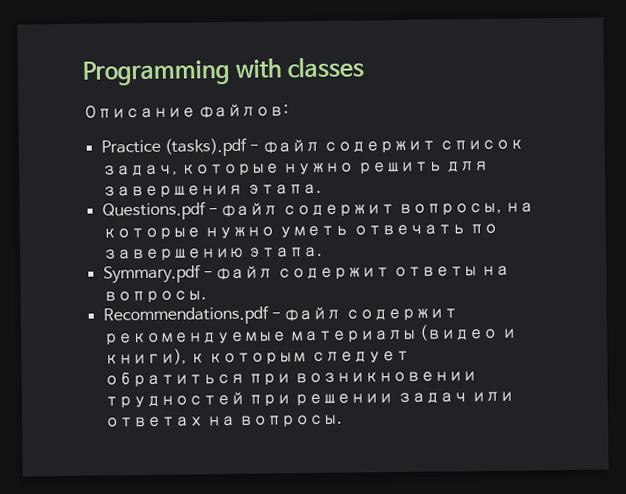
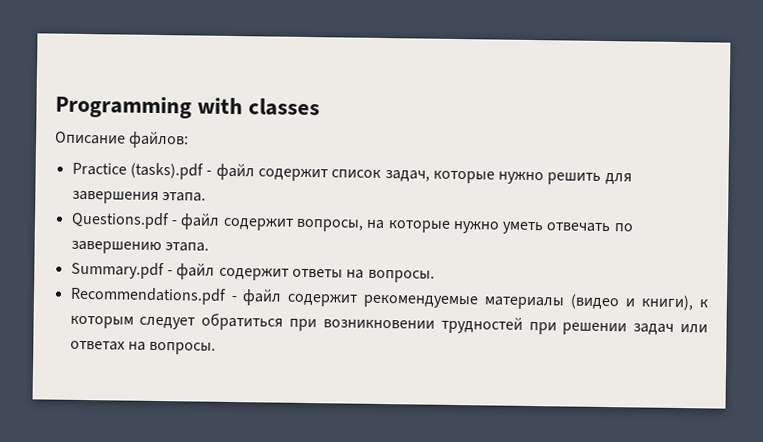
[102,264,201,284] Symmary.pdf -> [70,261,165,280] Summary.pdf

